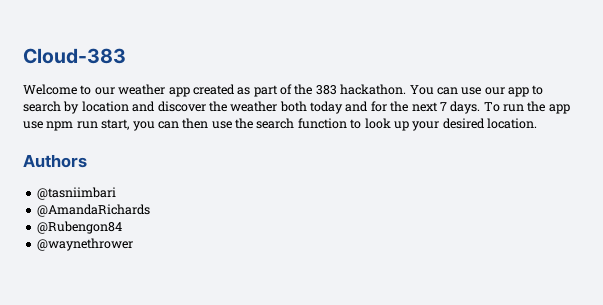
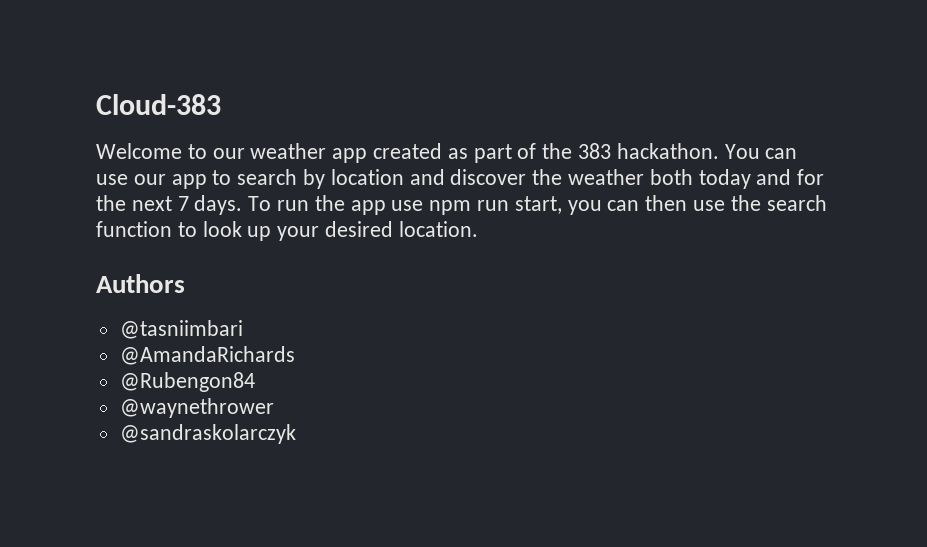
(133, 244) none -> [119,424,296,444] // @sandraskolarczyk

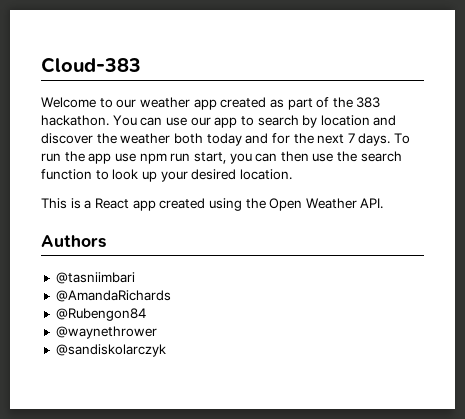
(478, 229) none -> [41,198,384,211] // This is a React app created using the Open Weather API.
[119,424,296,444] @sandraskolarczyk -> [55,344,166,357] @sandiskolarczyk

